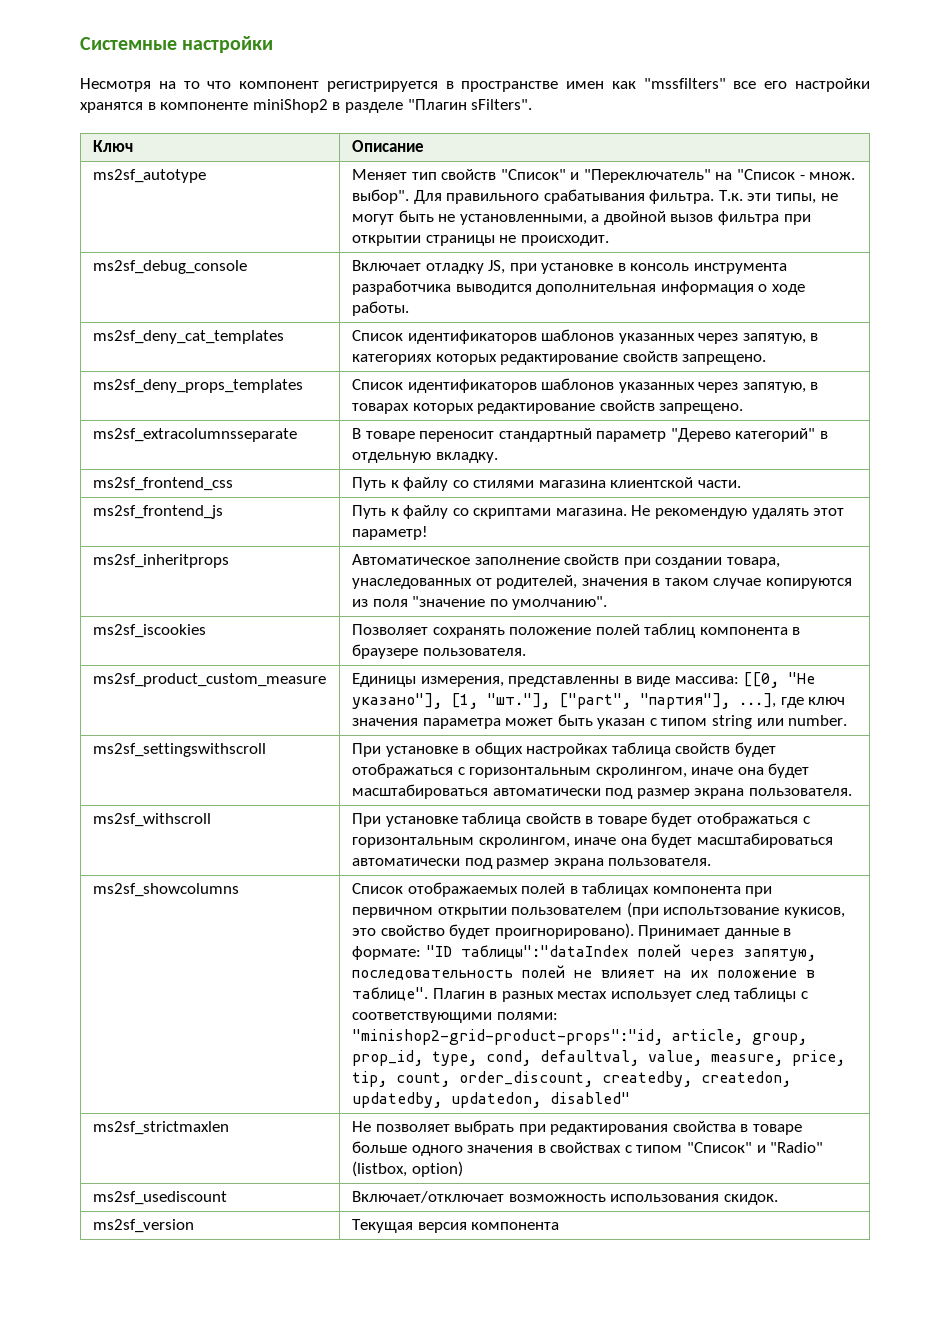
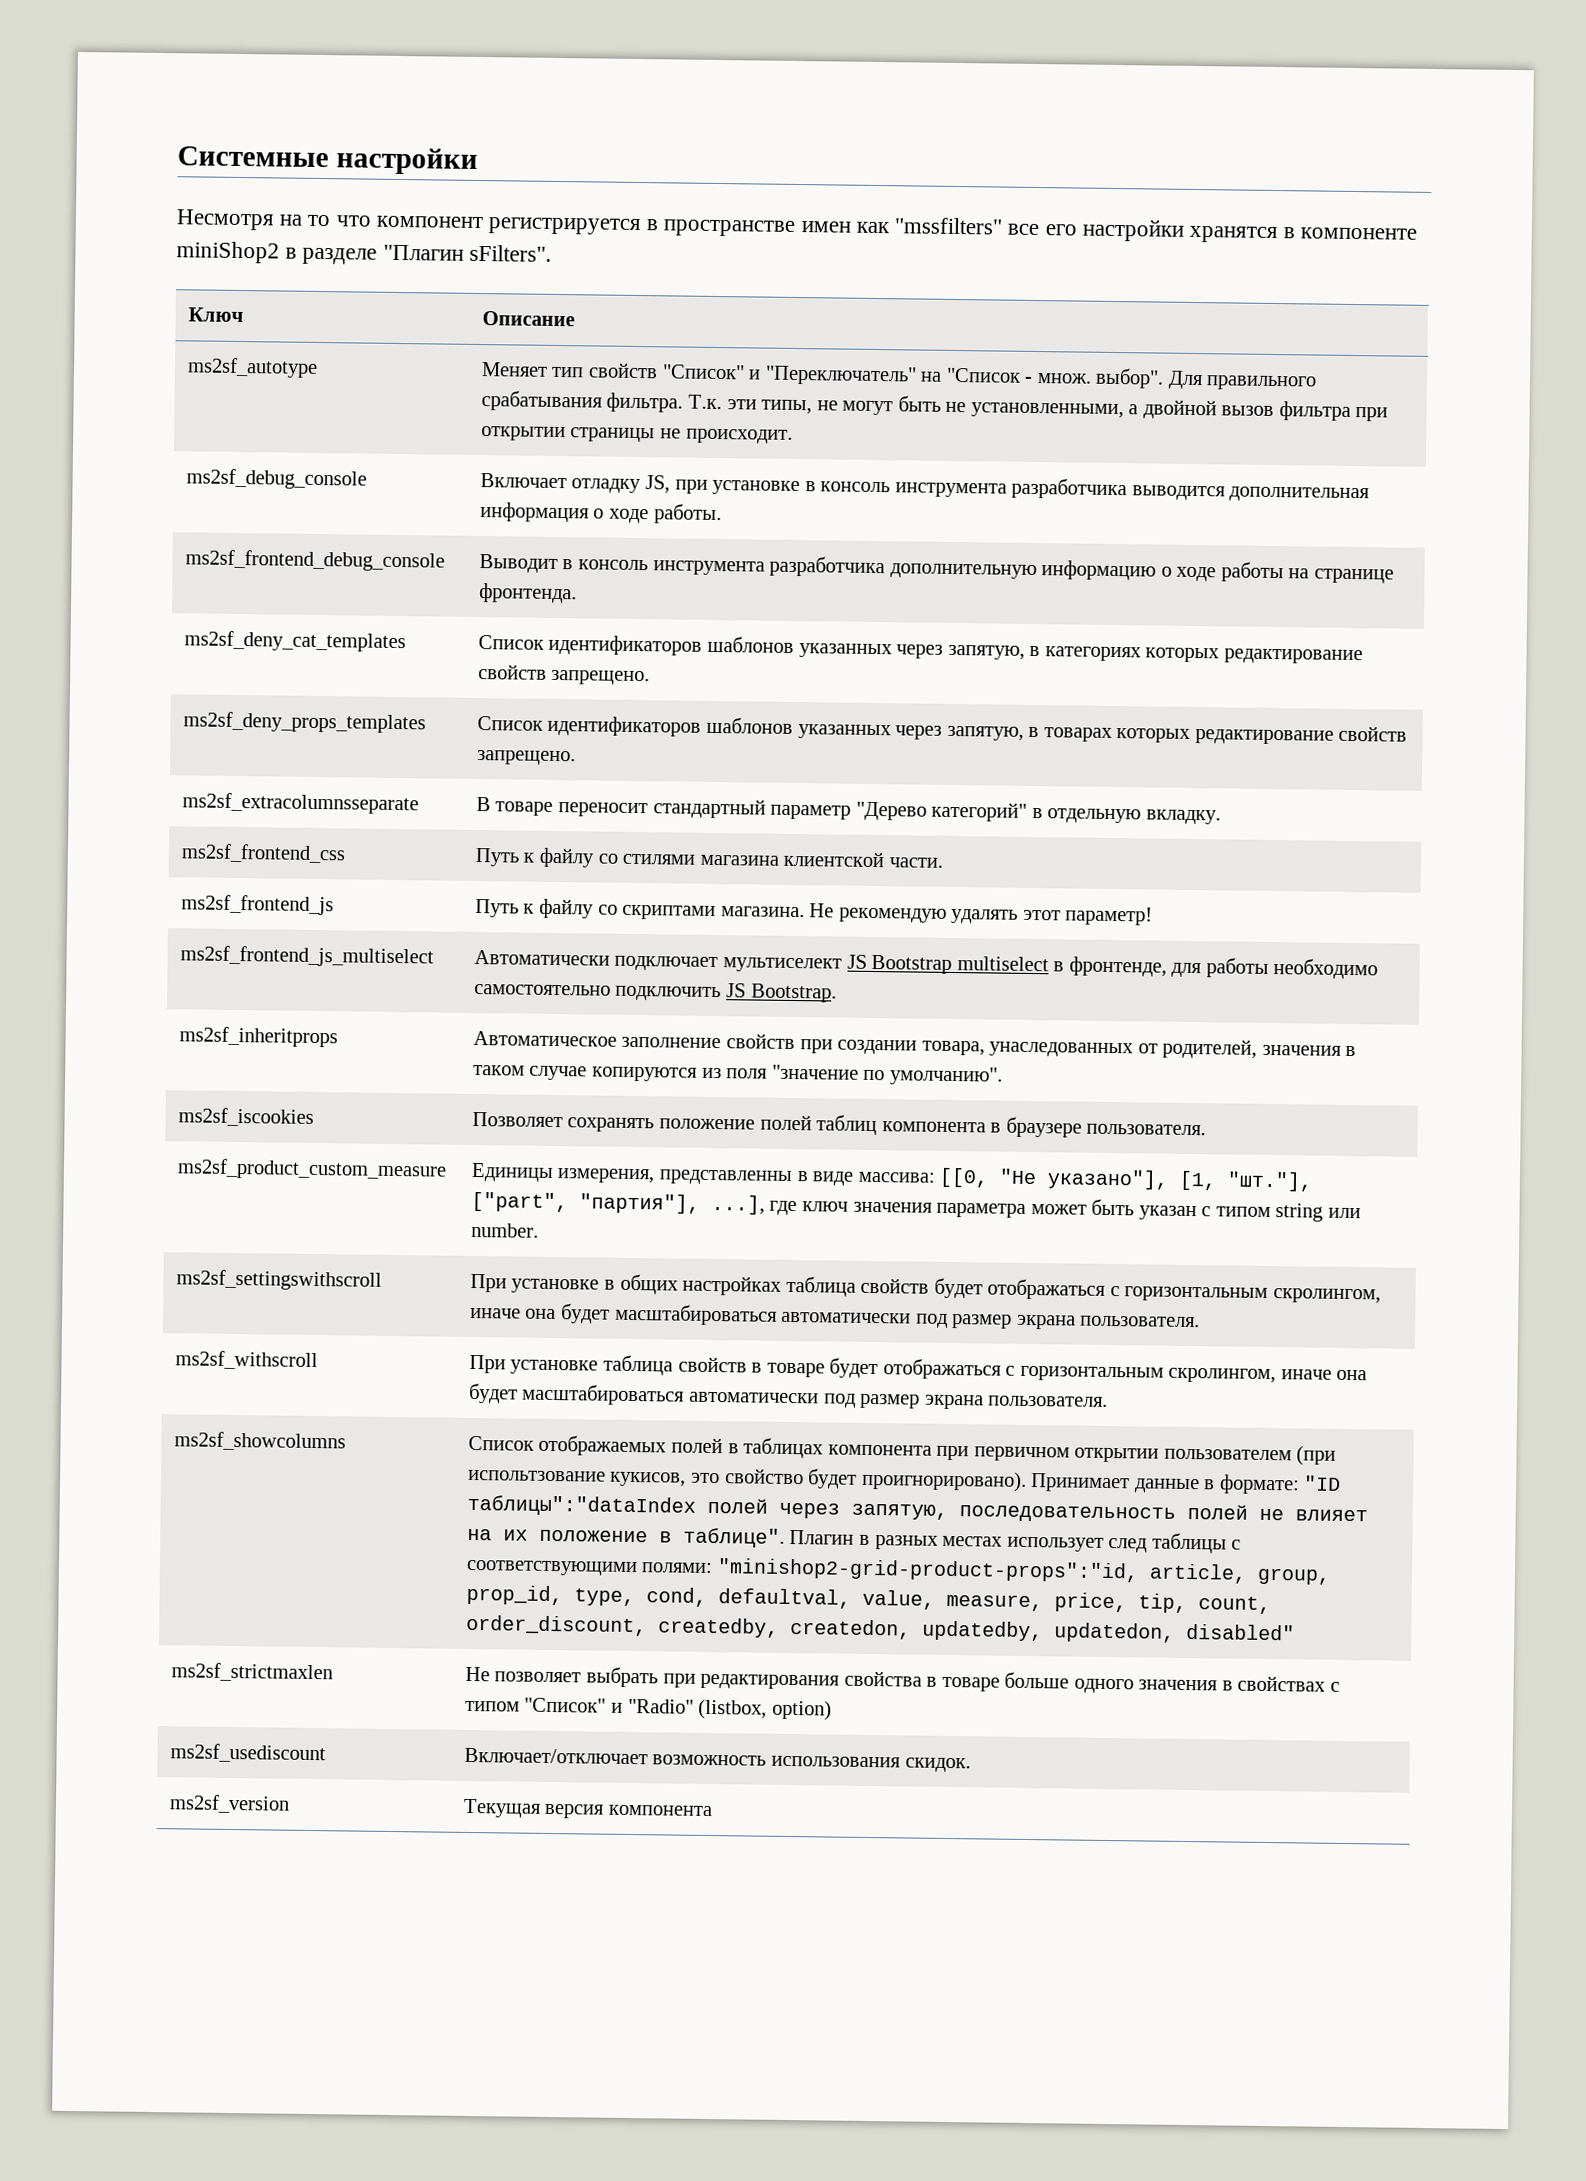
(409, 308) none -> [184,549,445,572] [478,554,1394,584] [478,583,577,604] // ms2sf_frontend_debug_console | Выводит в консоль инструмента разработчика дополнительную информацию о ходе работы на странице фронтенда.
(428, 533) none -> [179,945,434,968] [473,949,1379,980] [473,983,837,1003] // ms2sf_frontend_js_multiselect | Автоматически подключает мультиселект JS Bootstrap multiselect в фронтенде, для работы необходимо самостоятельно подключить JS Bootstrap.

